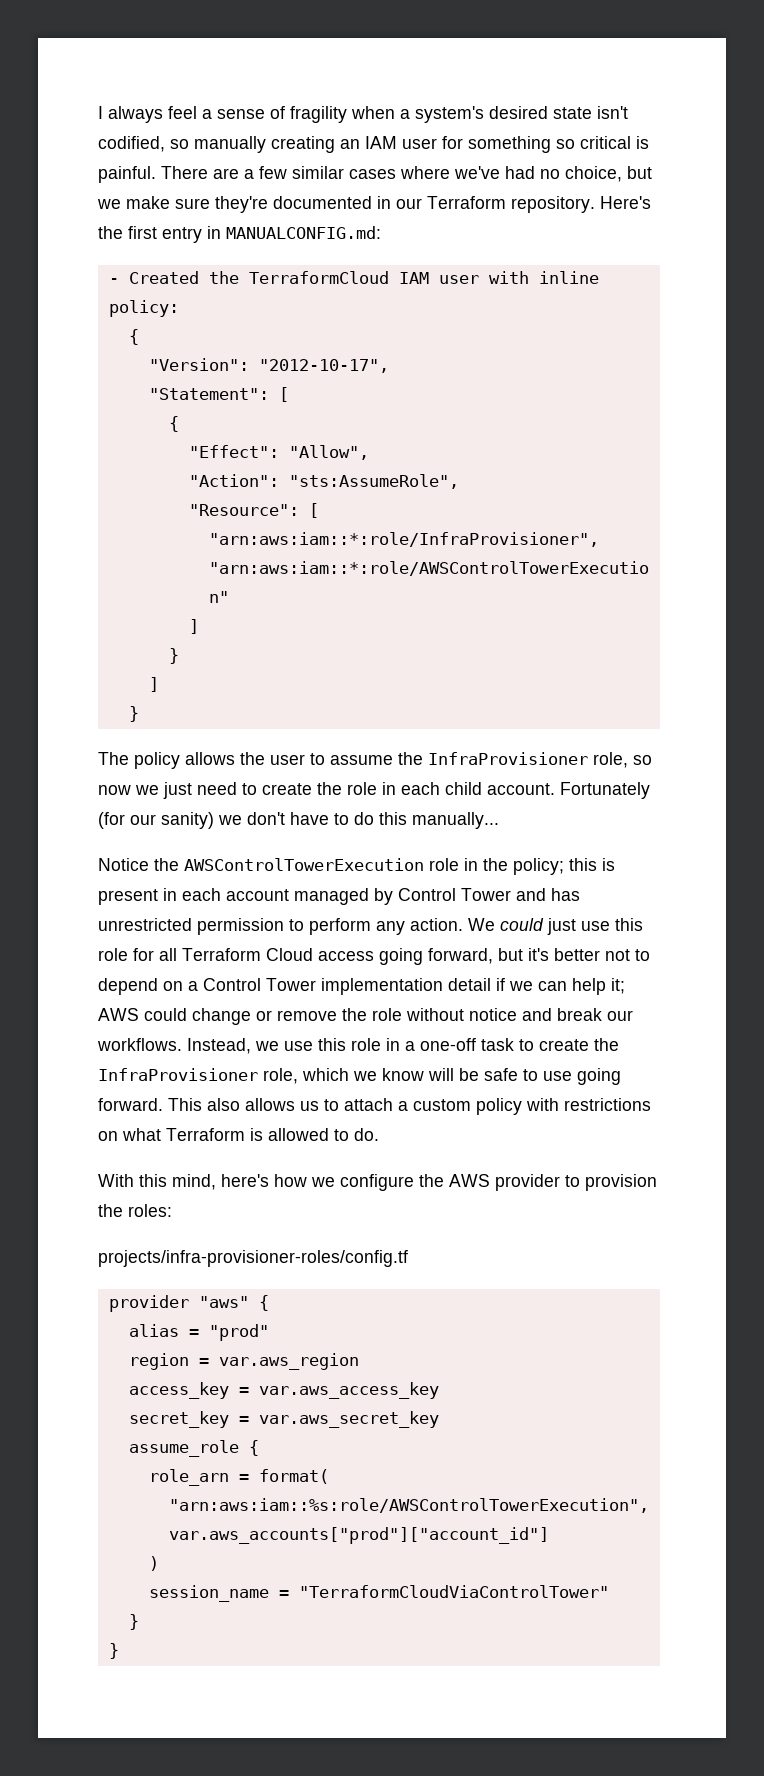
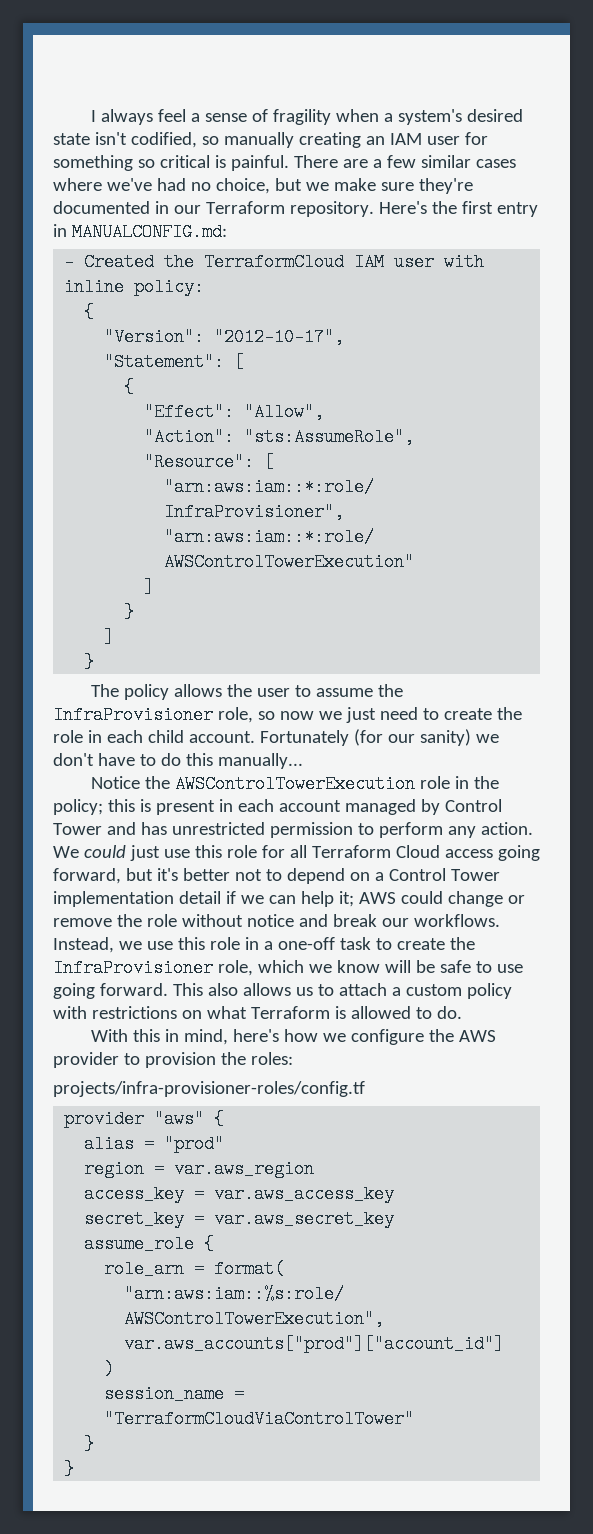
(167, 1180) none -> [165,1029,180,1042] in

